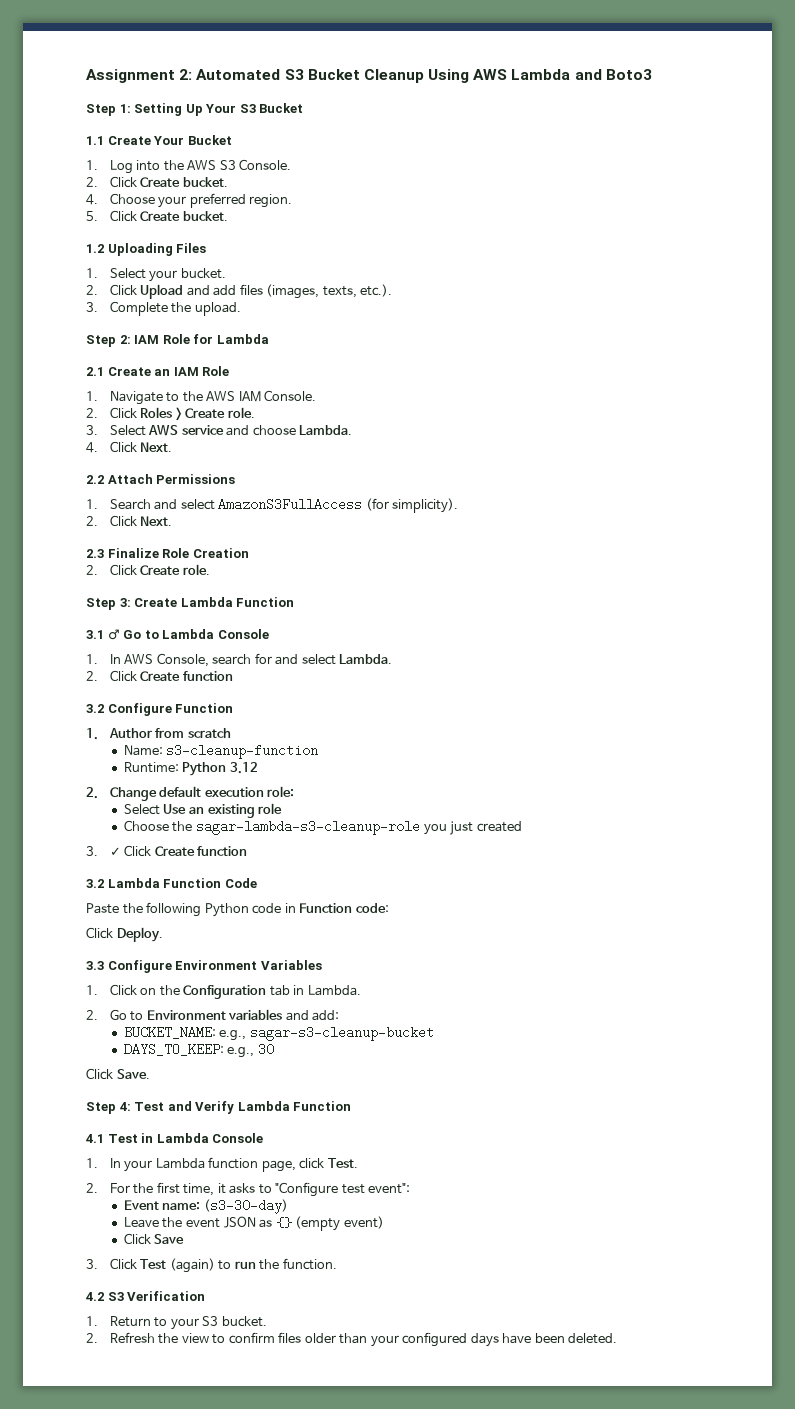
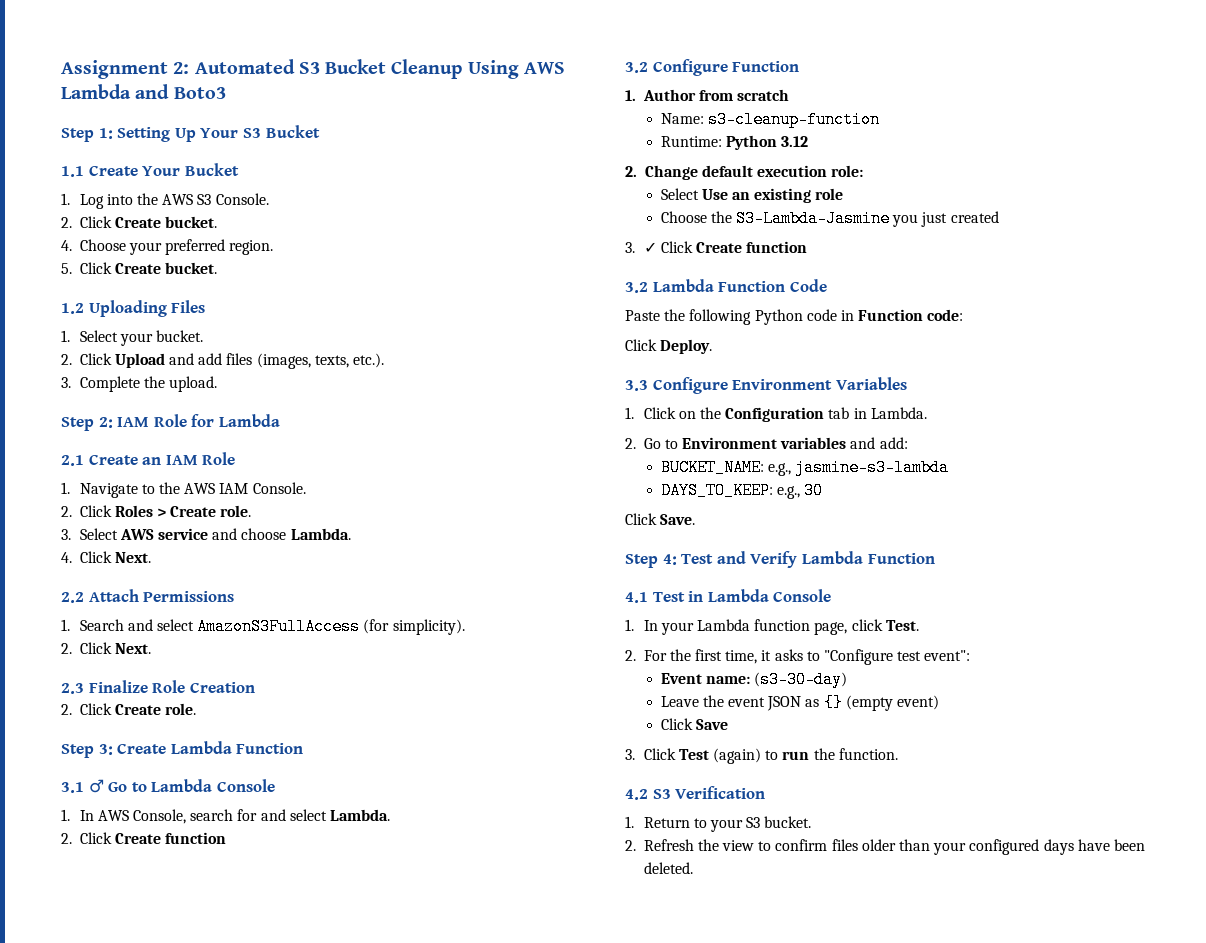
[195,820,420,835] sagar-lambda-s3-cleanup-role -> [735,210,890,227] S3-Lambda-Jasmine
[249,1026,434,1041] sagar-s3-cleanup-bucket -> [794,459,949,476] jasmine-s3-lambda

